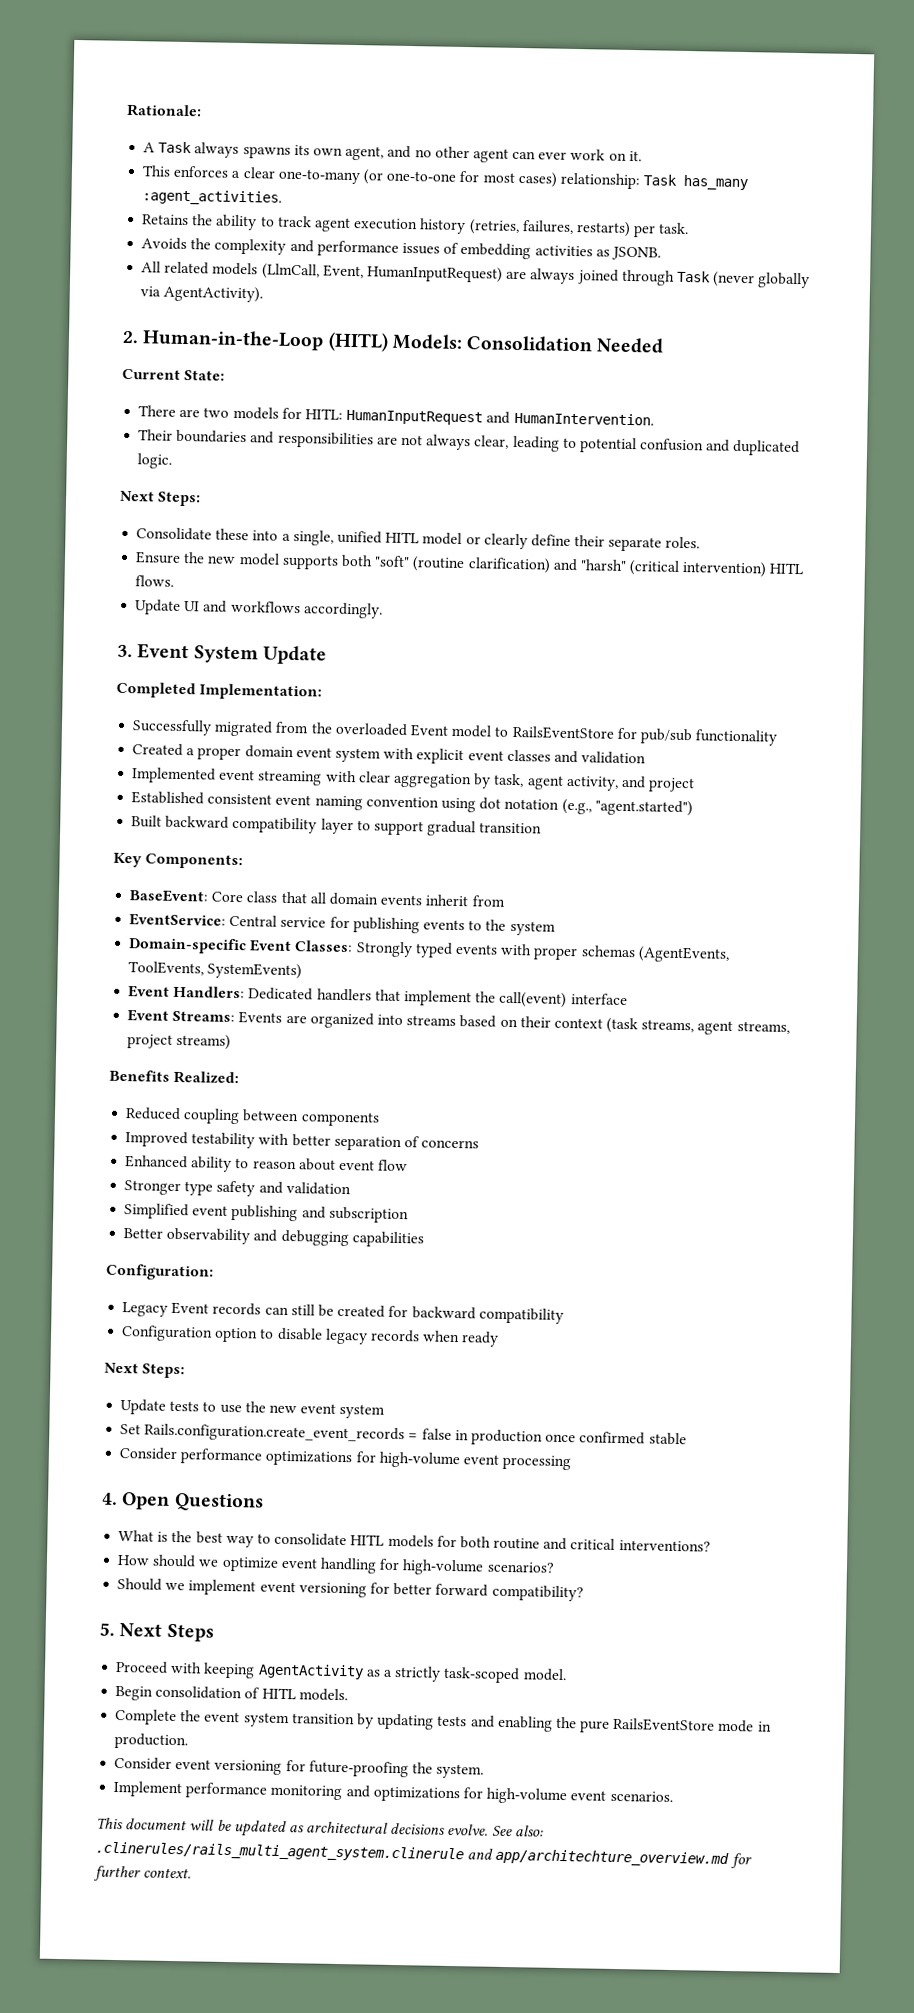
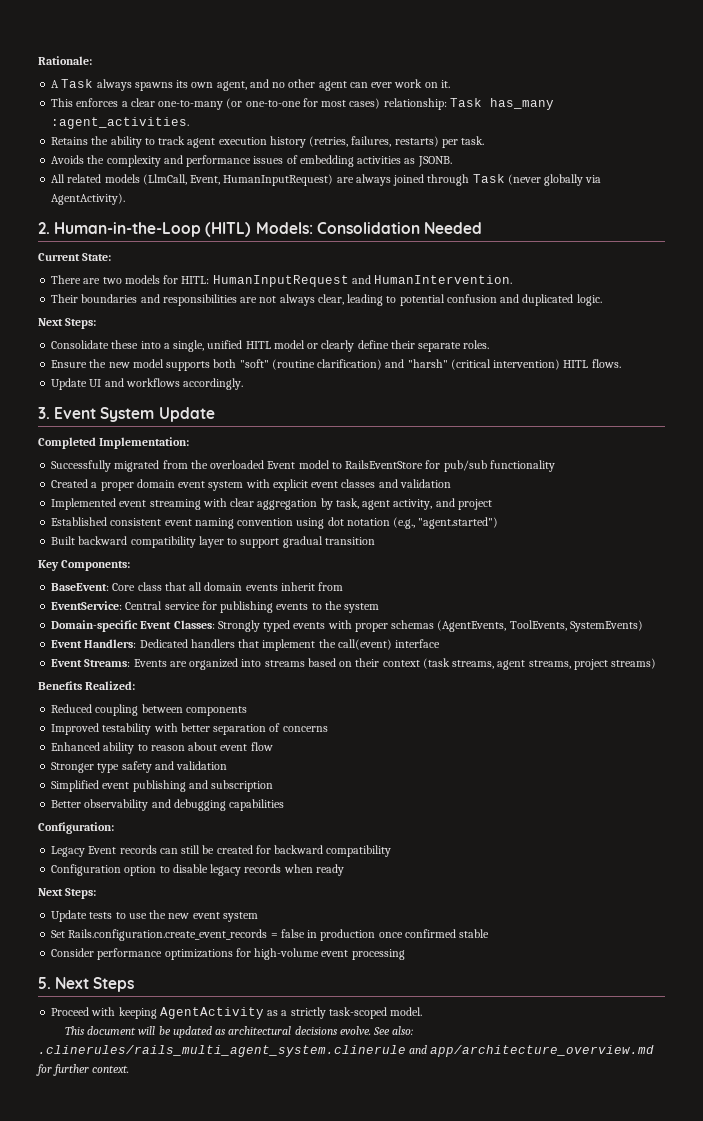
[101,1492,264,1512] [118,1530,711,1552] [117,1554,555,1576] [117,1577,584,1602] // 4. Open Questions // What is the best way to consolidate HITL models for both routine and critical interventions? // How should we optimize event handling for high-volume scenarios? // Should we implement event versioning for better forward compatibility? -> (405, 954) none
[115,1685,348,1702] [115,1708,772,1733] [114,1732,189,1750] [114,1756,485,1779] [113,1780,673,1805] // Begin consolidation of HITL models. // Complete the event system transition by updating tests and enabling the pure RailsEventStore mode in production. // Consider event versioning for future-proofing the system. // Implement performance monitoring and optimizations for high-volume event scenarios. -> (423, 1011) none
[495,1848,730,1868] app/architechture_overview.md -> [430,1045,655,1057] app/architecture_overview.md

